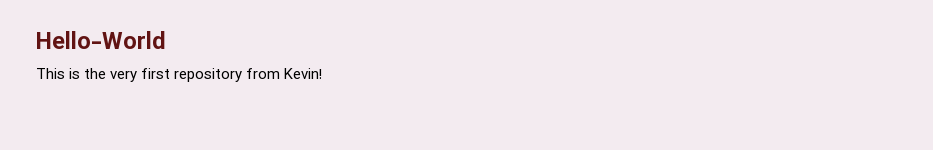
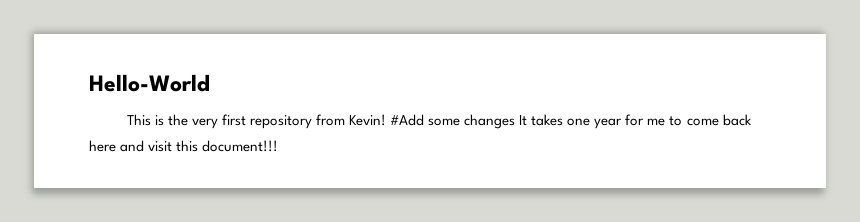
(323, 73) none -> [390,114,752,129] [89,140,279,152] #Add some changes It takes one year for me to come back here and visit this document!!!

